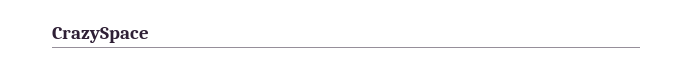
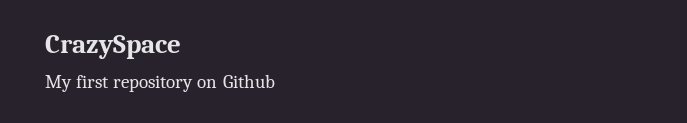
(149, 35) none -> [45,74,275,92] // My first repository on Github

